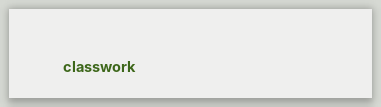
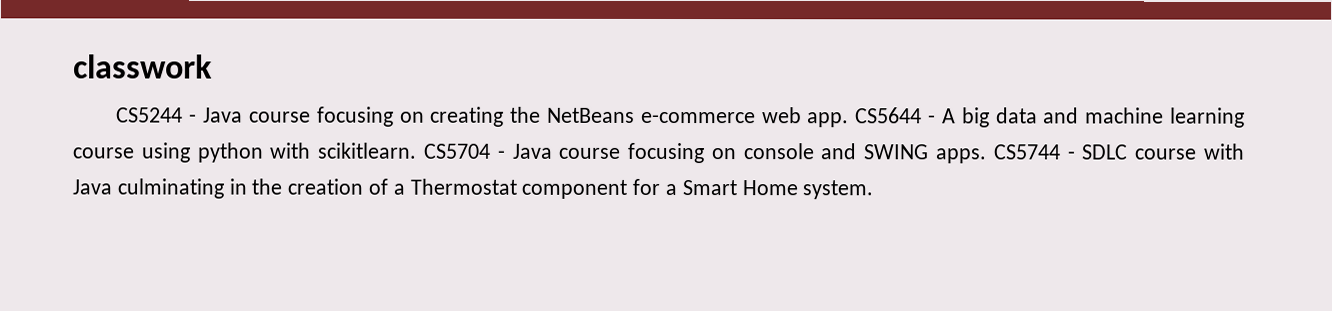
(136, 66) none -> [116,106,1245,128] [72,142,1245,164] [72,178,874,200] // CS5244 - Java course focusing on creating the NetBeans e-commerce web app. CS5644 - A big data and machine learning course using python with scikitlearn. CS5704 - Java course focusing on console and SWING apps. CS5744 - SDLC course with Java culminating in the creation of a Thermostat component for a Smart Home system.

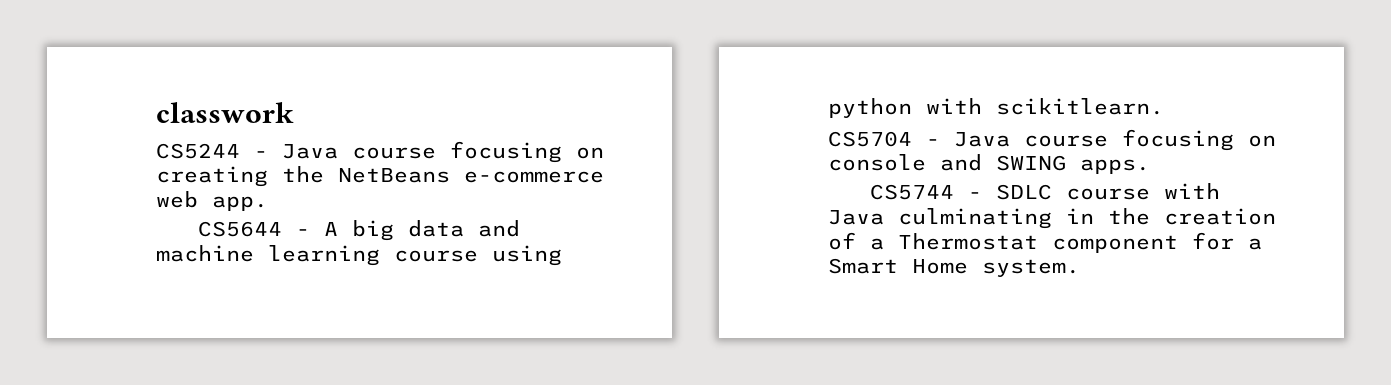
(850, 120) none -> (268, 203) //
(418, 150) none -> (1164, 106) //
(988, 156) none -> (1150, 166) //

